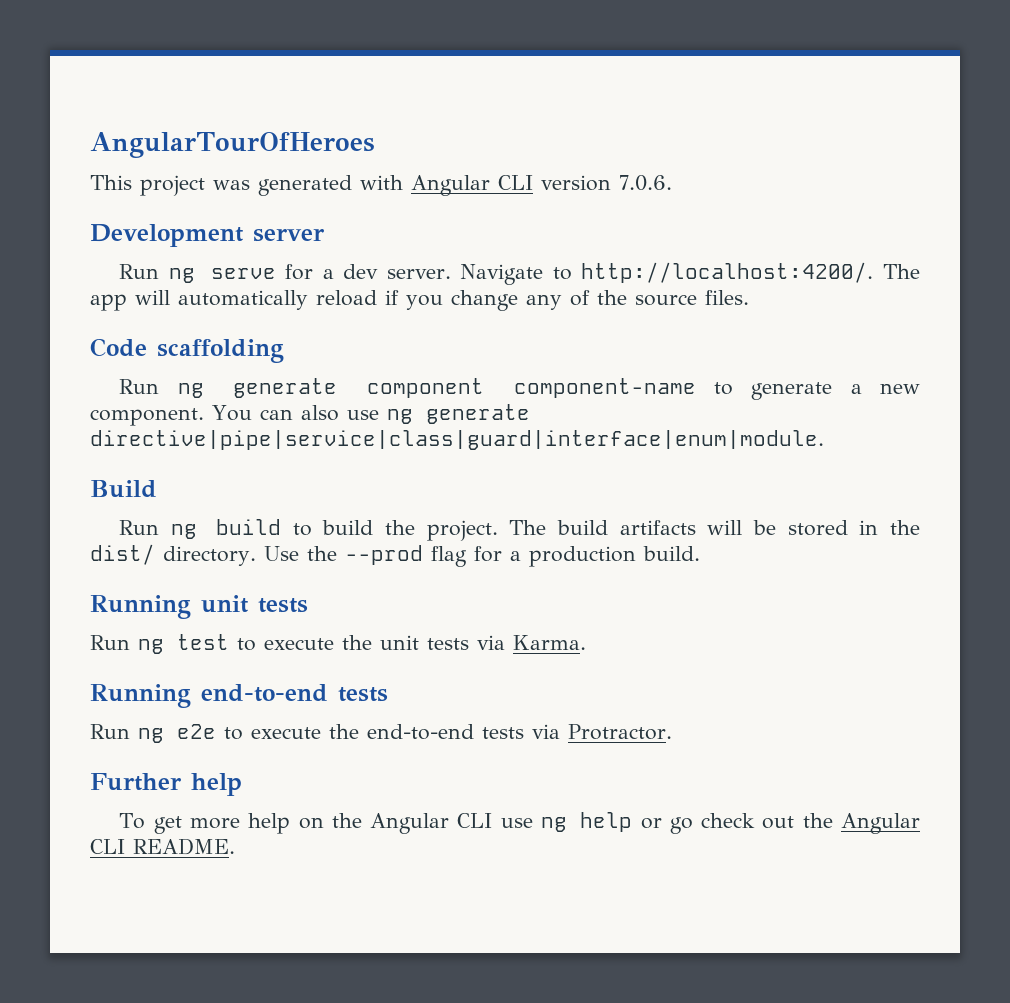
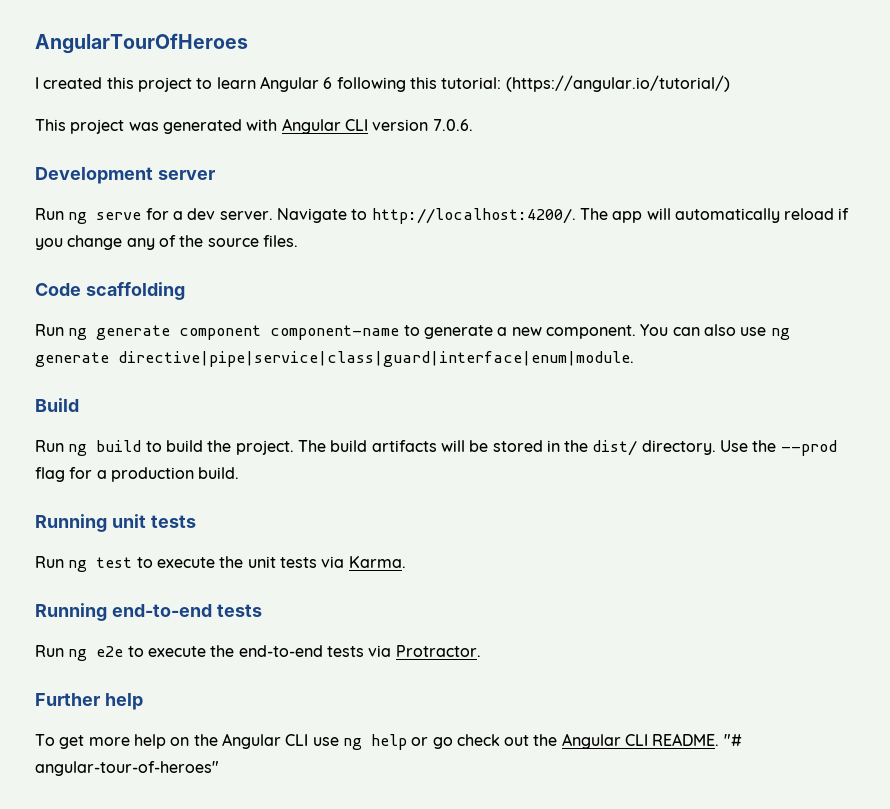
(375, 145) none -> [35,75,730,92] // I created this project to learn Angular 6 following this tutorial: (https://angular.io/tutorial/)
(235, 846) none -> [723,734,742,746] [35,761,219,776] "# angular-tour-of-heroes"

